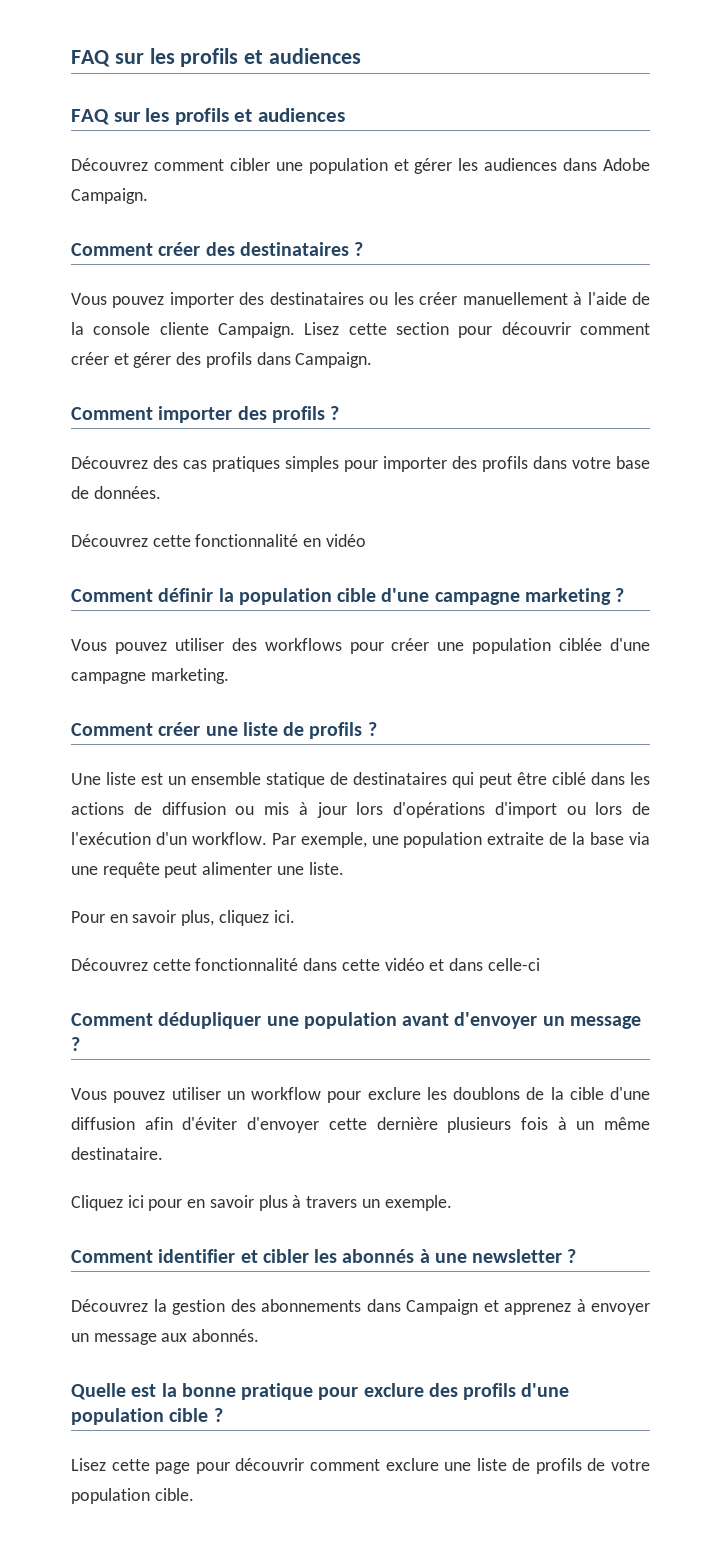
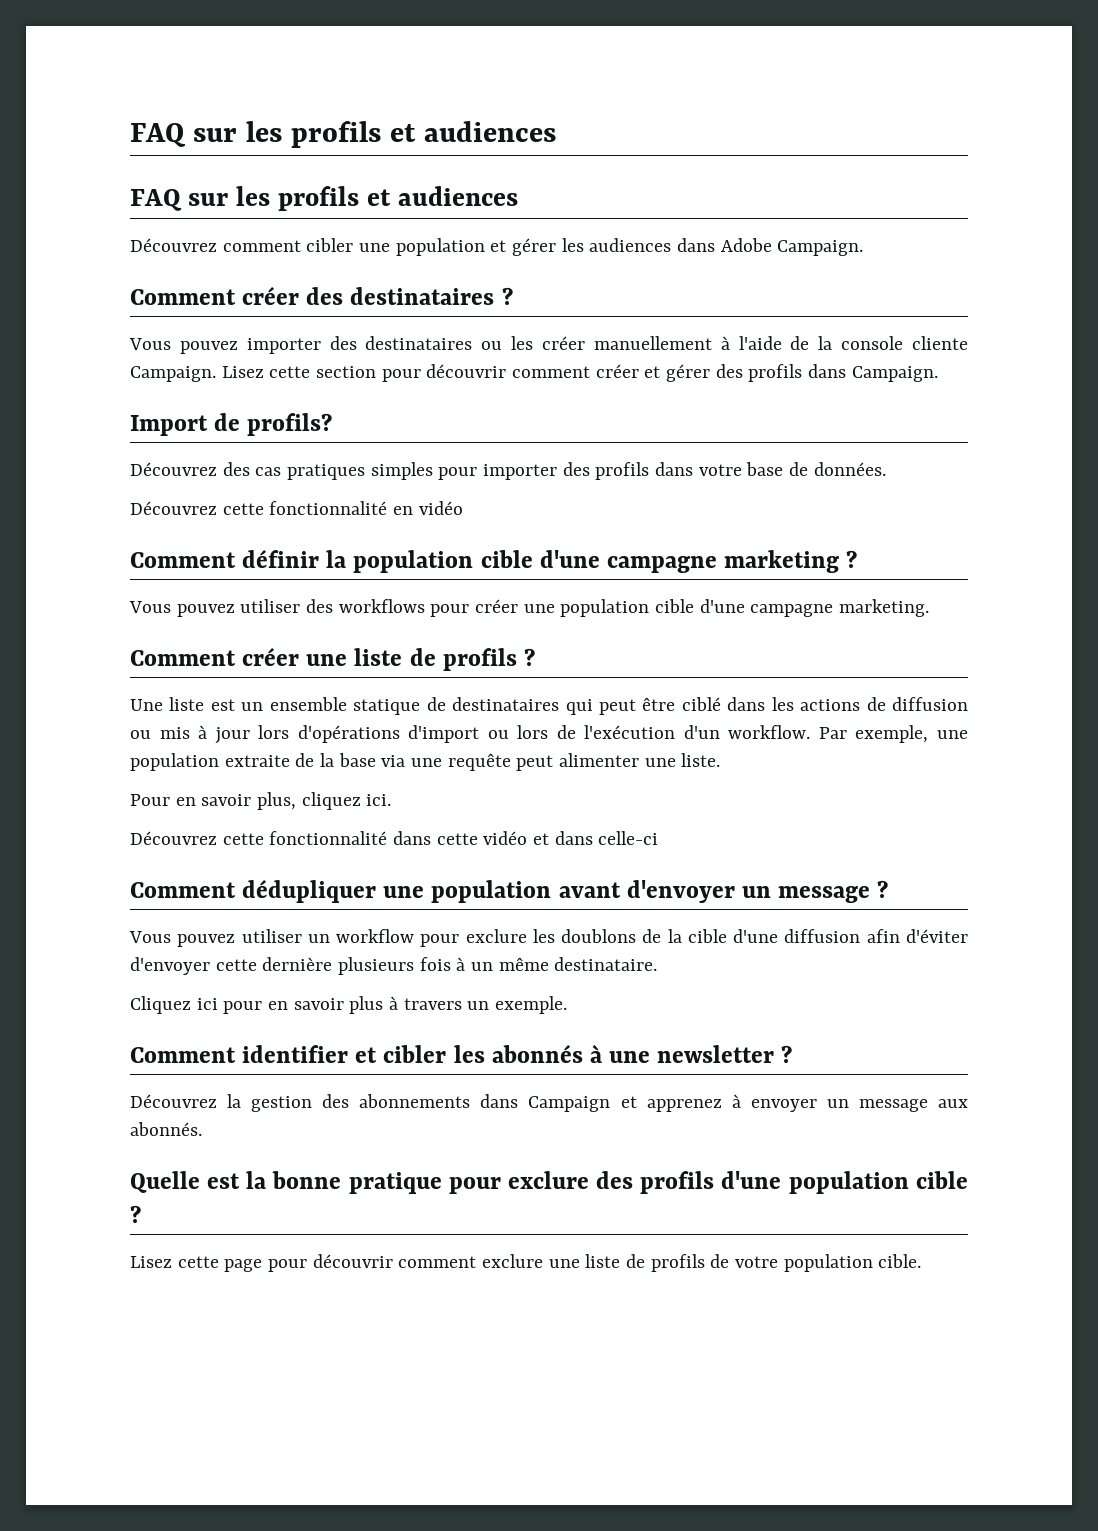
[71,406,340,423] Comment importer des profils ? -> [130,413,333,436] Import de profils?
[559,638,603,651] ciblée -> [655,599,695,613] cible

